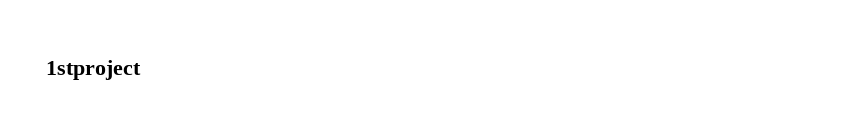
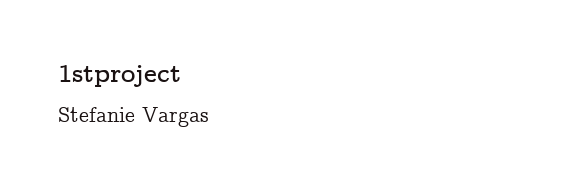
(141, 70) none -> [58,107,209,127] // Stefanie Vargas

